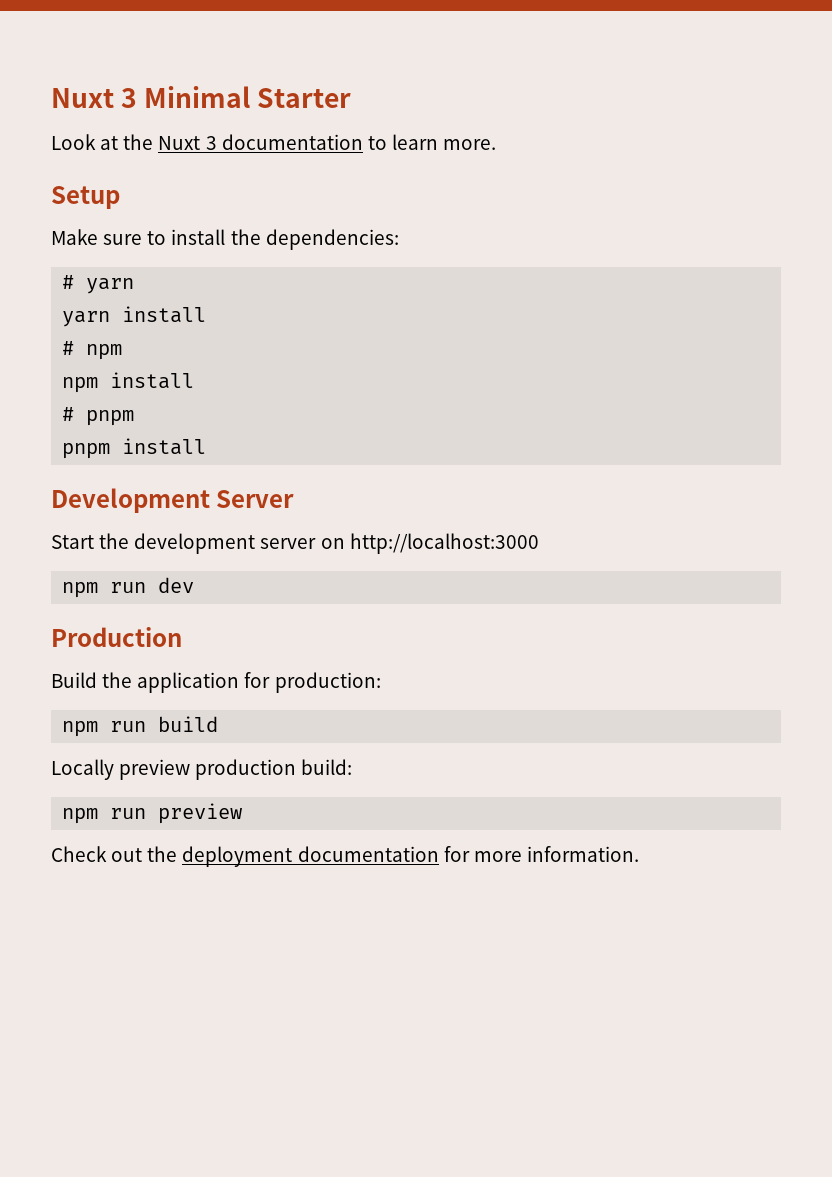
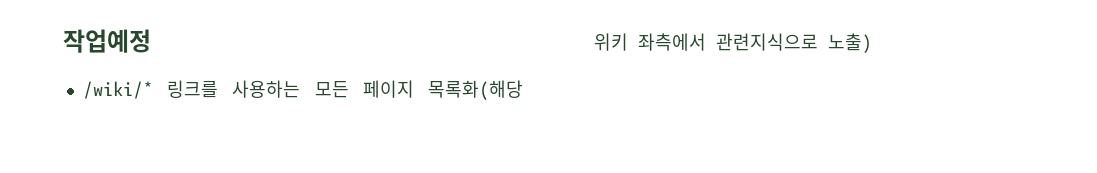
[51,86,352,108] [51,134,497,150] [51,186,120,209] [51,229,399,250] [62,275,135,294] [62,306,207,327] [62,341,123,360] [62,372,195,393] [62,407,135,426] [62,438,207,459] [51,488,295,513] [51,533,539,554] [62,577,195,598] [51,627,182,647] [51,672,381,693] [62,716,219,737] [51,759,353,780] [62,803,243,824] [51,846,639,867] Nuxt 3 Minimal Starter // Look at the Nuxt 3 documentation to learn more. // Setup // Make sure to install the dependencies: // # yarn // yarn install // # npm // npm install // # pnpm // pnpm install // Development Server // Start the development server on http://localhost:3000 // npm run dev // Production // Build the application for production: // npm run build // Locally preview production build: // npm run preview // Check out the deployment documentation for more information. -> [63,29,151,53] [82,80,523,100] [593,33,872,53] 작업예정 // /wiki/* 링크를 사용하는 모든 페이지 목록화(해당 위키 좌측에서 관련지식으로 노출)

